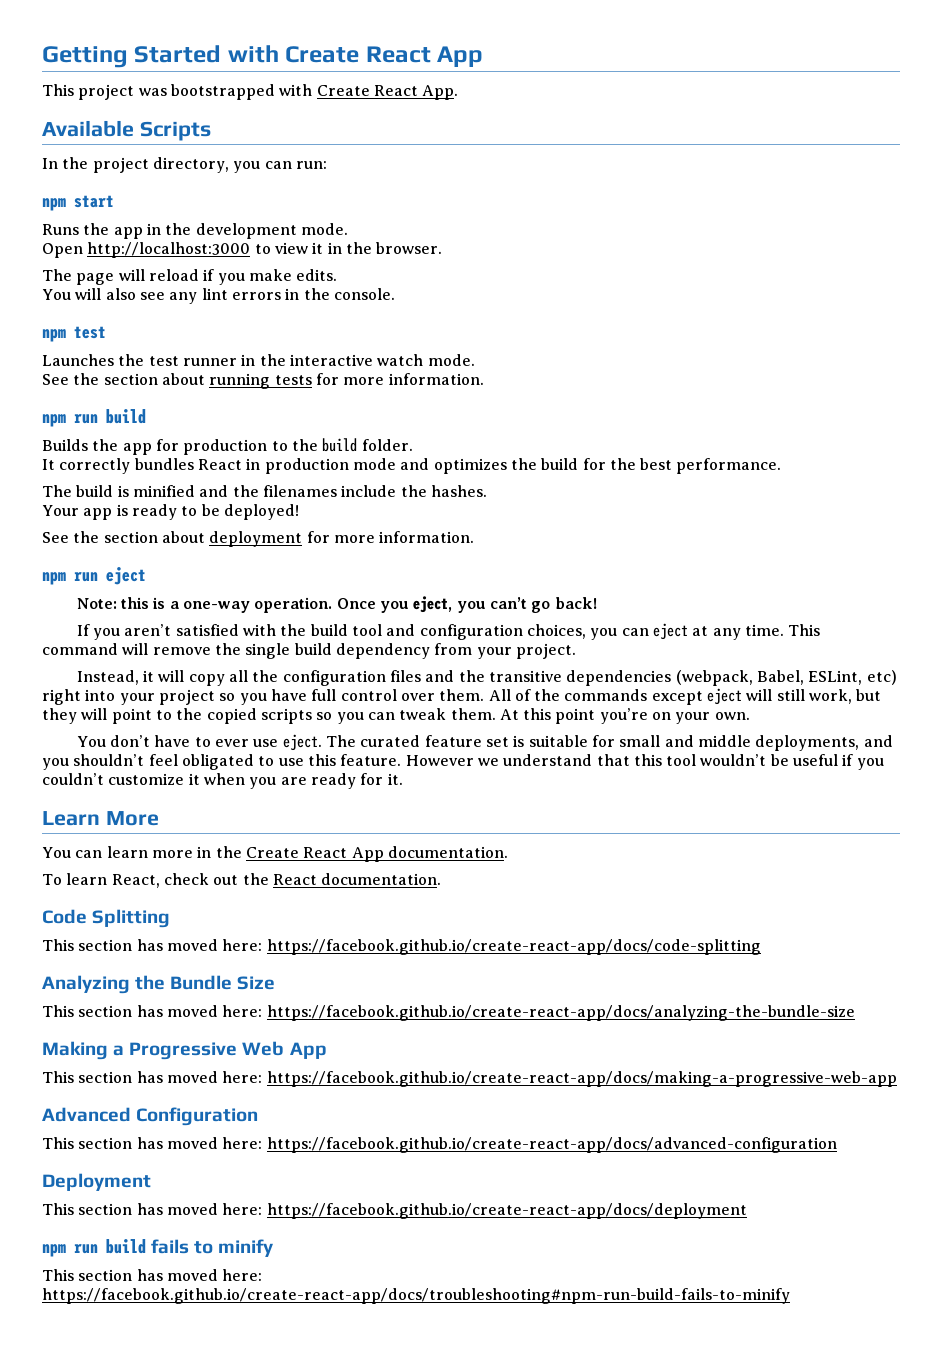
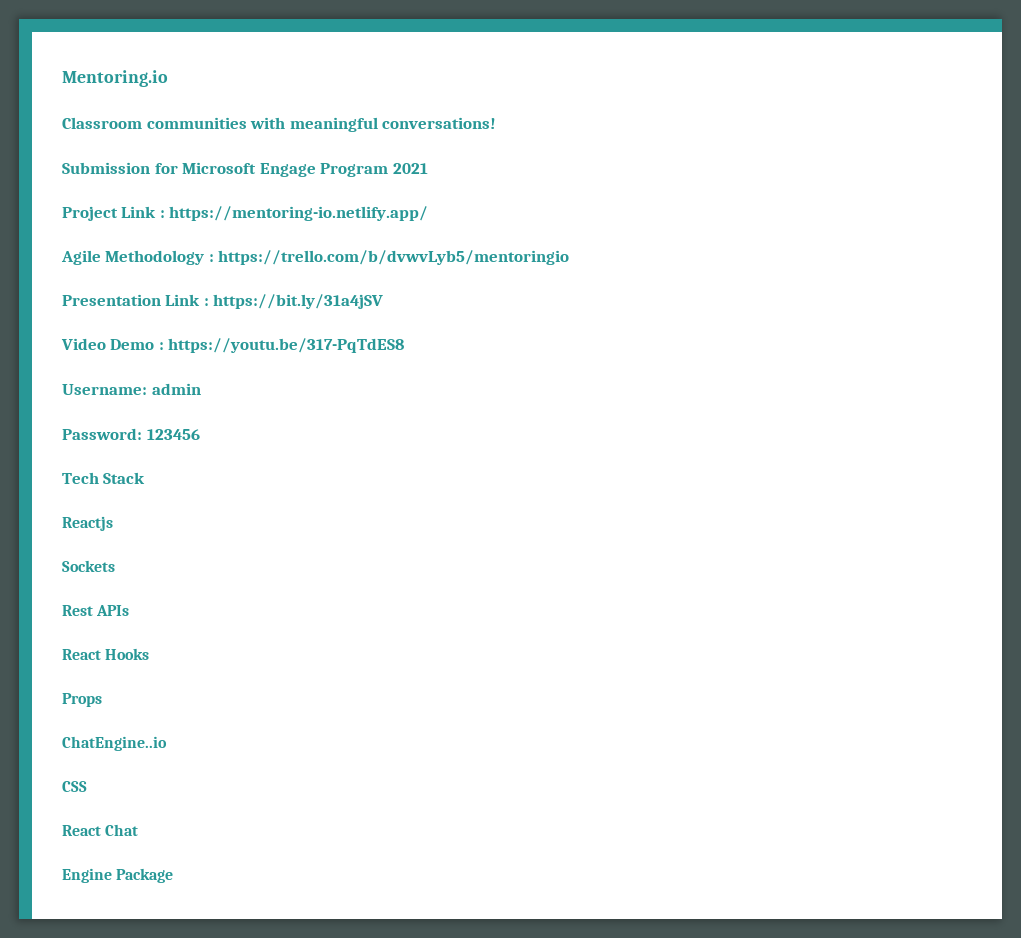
[42,45,484,68] [42,84,459,100] [42,120,211,141] [42,157,327,173] [42,195,114,211] [42,223,348,239] [42,242,443,258] [42,269,338,285] [42,288,395,304] [42,326,106,342] [42,354,475,366] [42,373,484,389] [42,409,146,427] [42,438,413,455] [42,458,782,474] [42,485,487,497] [42,504,299,520] [42,531,475,547] [42,567,146,585] [76,596,597,613] [76,623,821,640] [42,643,576,659] [76,670,897,686] [42,688,882,705] [42,708,750,724] [76,734,893,751] [42,754,884,770] [42,773,403,789] [42,811,159,826] [42,846,508,862] [42,873,442,888] [42,909,171,928] [42,939,761,955] [42,975,276,994] [42,1005,855,1021] [42,1041,327,1060] [42,1071,897,1087] [42,1107,259,1126] [42,1137,837,1153] [42,1173,151,1191] [42,1203,747,1219] [42,1239,274,1257] [42,1269,263,1281] [42,1288,790,1304] Getting Started with Create React App // This project was bootstrapped with Create React App. // Available Scripts // In the project directory, you can run: // npm start // Runs the app in the development mode. // Open http://localhost:3000 to view it in the browser. // The page will reload if you make edits. // You will also see any lint errors in the console. // npm test // Launches the test runner in the interactive watch mode. // See the section about running tests for more information. // npm run build // Builds the app for production to the build folder. // It correctly bundles React in production mode and optimizes the build for the best performance. // The build is minified and the filenames include the hashes. // Your app is ready to be deployed! // See the section about deployment for more information. // npm run eject // Note: this is a one-way operation. Once you eject, you can’t go back! // If you aren’t satisfied with the build tool and configuration choices, you can eject at any time. This command will remove the single build dependency from your project. // Instead, it will copy all the configuration files and the transitive dependencies (webpack, Babel, ESLint, etc) right into your project so you have full control over them. All of the commands except eject will still work, but they will point to the copied scripts so you can tweak them. At this point you’re on your own. // You don’t have to ever use eject. The curated feature set is suitable for small and middle deployments, and you shouldn’t feel obligated to use this feature. However we understand that this tool wouldn’t be useful if you couldn’t customize it when you are ready for it. // Learn More // You can learn more in the Create React App documentation. // To learn React, check out the React documentation. // Code Splitting // This section has moved here: https://facebook.github.io/create-react-app/docs/code-splitting // Analyzing the Bundle Size // This section has moved here: https://facebook.github.io/create-react-app/docs/analyzing-the-bundle-size // Making a Progressive Web App // This section has moved here: https://facebook.github.io/create-react-app/docs/making-a-progressive-web-app // Advanced Configuration // This section has moved here: https://facebook.github.io/create-react-app/docs/advanced-configuration // Deployment // This section has moved here: https://facebook.github.io/create-react-app/docs/deployment // npm run build fails to minify // This section has moved here: https://facebook.github.io/create-react-app/docs/troubleshooting#npm-run-build-fails-to-minify -> [62,70,168,87] [62,117,497,132] [62,162,428,177] [62,206,429,221] [61,250,570,265] [62,294,384,309] [61,338,405,353] [62,383,201,395] [62,428,200,440] [62,472,146,484] [62,516,113,531] [62,560,115,572] [62,605,130,616] [62,648,150,660] [62,693,102,707] [62,736,167,751] [62,781,87,792] [62,824,139,836] [62,868,174,883] Mentoring.io // Classroom communities with meaningful conversations! // Submission for Microsoft Engage Program 2021 // Project Link : https://mentoring-io.netlify.app/ // Agile Methodology : https://trello.com/b/dvwvLyb5/mentoringio // Presentation Link : https://bit.ly/31a4jSV // Video Demo : https://youtu.be/317-PqTdES8 // Username: admin // Password: 123456 // Tech Stack // Reactjs // Sockets // Rest APIs // React Hooks // Props // ChatEngine..io // CSS // React Chat // Engine Package

